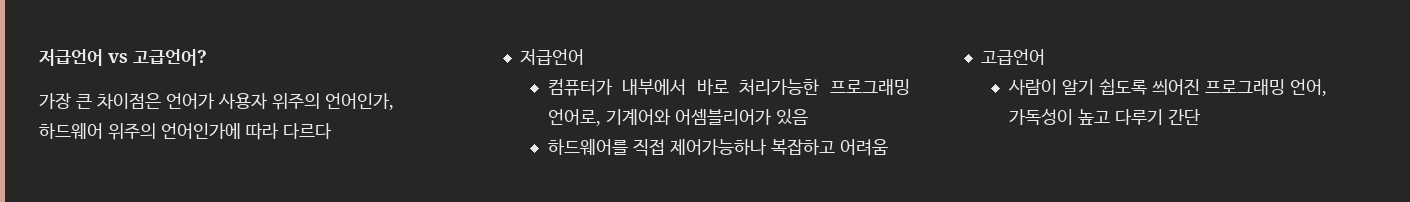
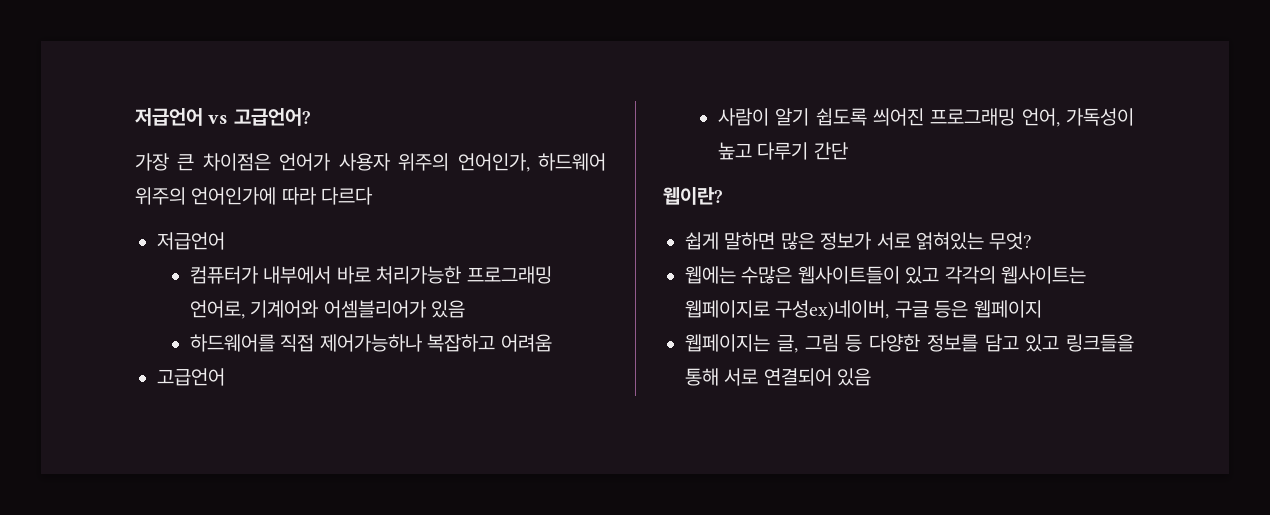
(1200, 117) none -> [663,187,723,205] [685,232,1033,250] [685,266,1086,284] [685,300,1042,321] [685,334,1134,353] [685,368,872,386] // 웹이란? // 쉽게 말하면 많은 정보가 서로 얽혀있는 무엇? // 웹에는 수많은 웹사이트들이 있고 각각의 웹사이트는 웹페이지로 구성ex)네이버, 구글 등은 웹페이지 // 웹페이지는 글, 그림 등 다양한 정보를 담고 있고 링크들을 통해 서로 연결되어 있음

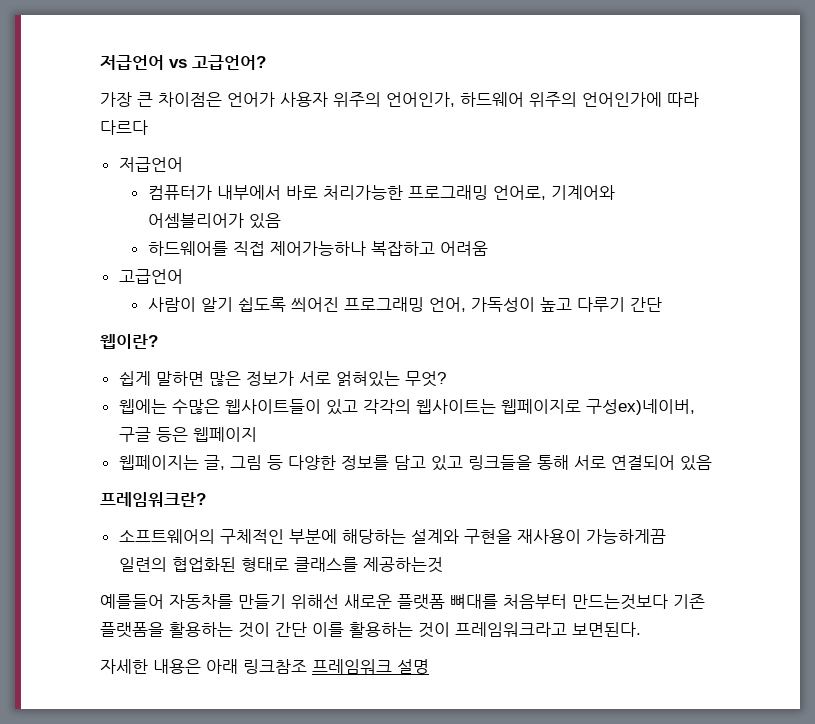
(872, 377) none -> [100,492,206,507] [118,529,666,544] [118,557,443,573] [100,594,705,610] [100,622,641,638] [100,659,429,674] // 프레임워크란? // 소프트웨어의 구체적인 부분에 해당하는 설계와 구현을 재사용이 가능하게끔 일련의 협업화된 형태로 클래스를 제공하는것 // 예를들어 자동차를 만들기 위해선 새로운 플랫폼 뼈대를 처음부터 만드는것보다 기존 플랫폼을 활용하는 것이 간단 이를 활용하는 것이 프레임워크라고 보면된다. // 자세한 내용은 아래 링크참조 프레임워크 설명

